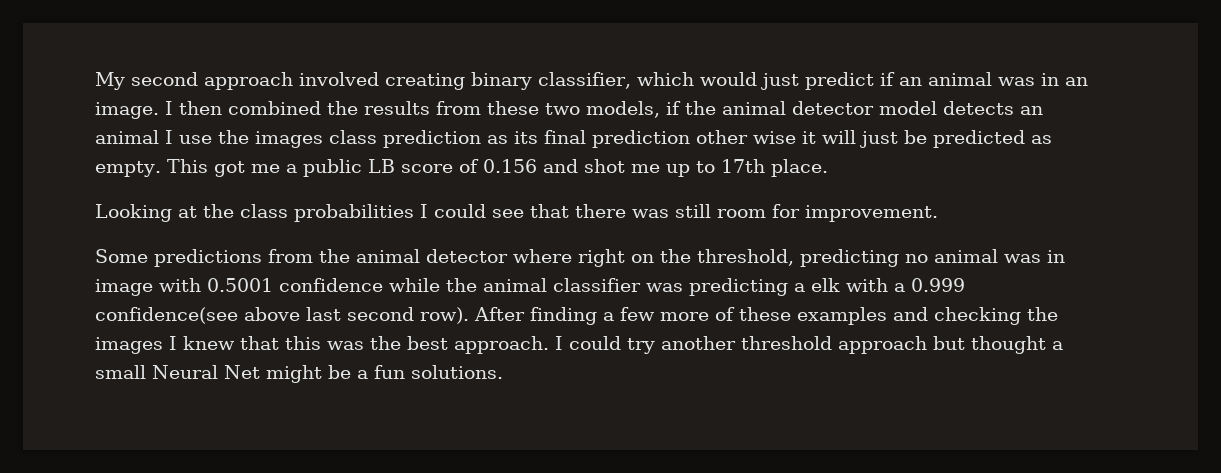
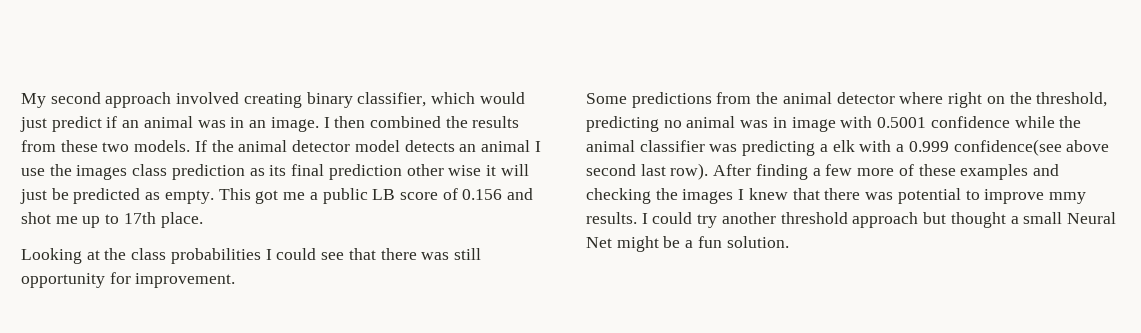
[586,101,681,118] models, if -> [134,140,207,152] models. If
[717,209,766,218] room -> [21,273,105,288] opportunity
[306,307,414,321] last second -> [586,164,666,176] second last
[285,336,549,354] this was the best approach. -> [824,188,1086,204] [586,212,637,224] there was potential to improve mmy results.
[411,365,503,379] solutions. -> [726,236,789,248] solution.

